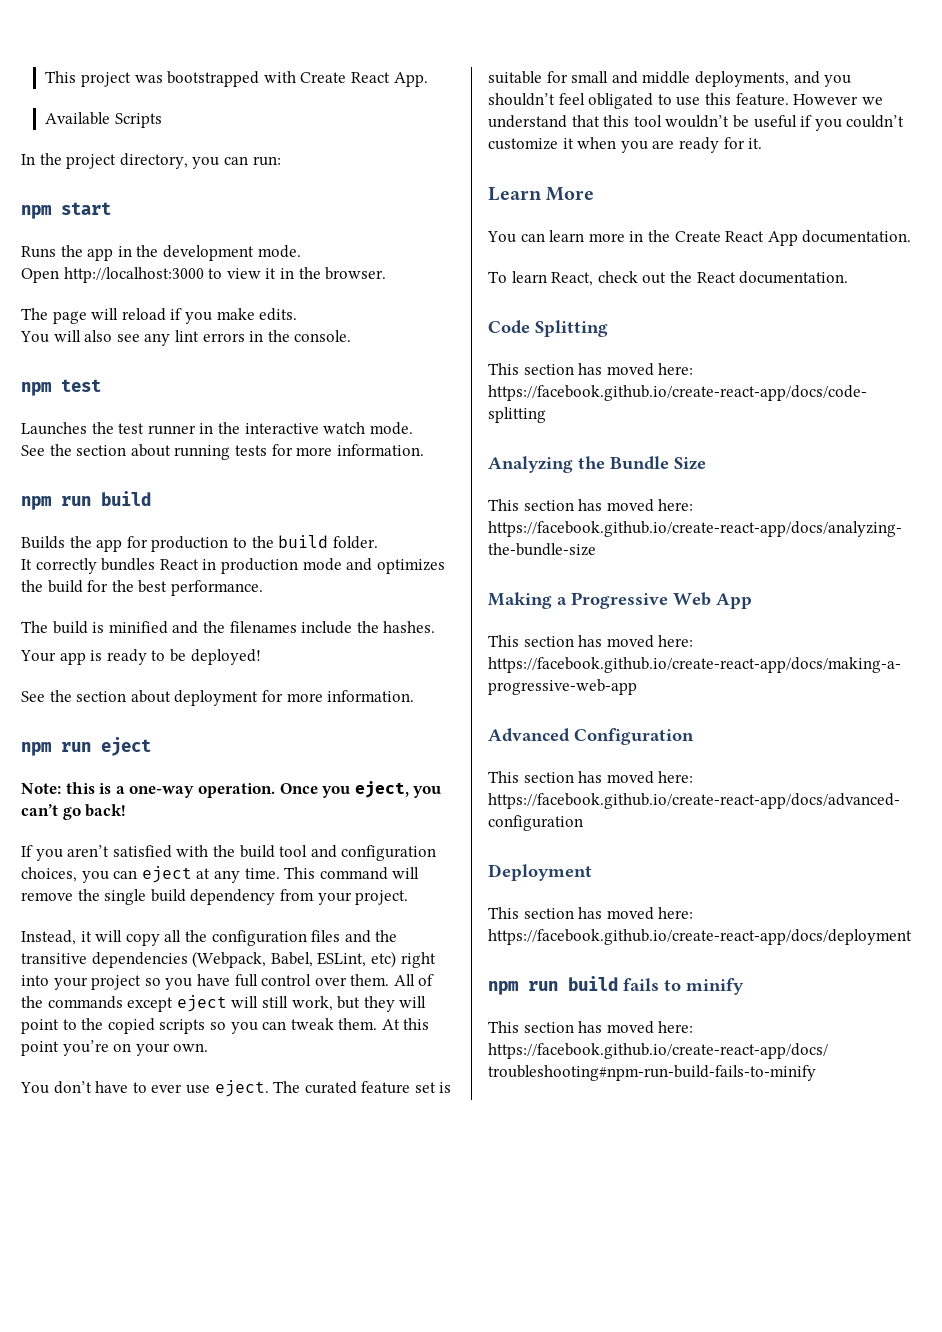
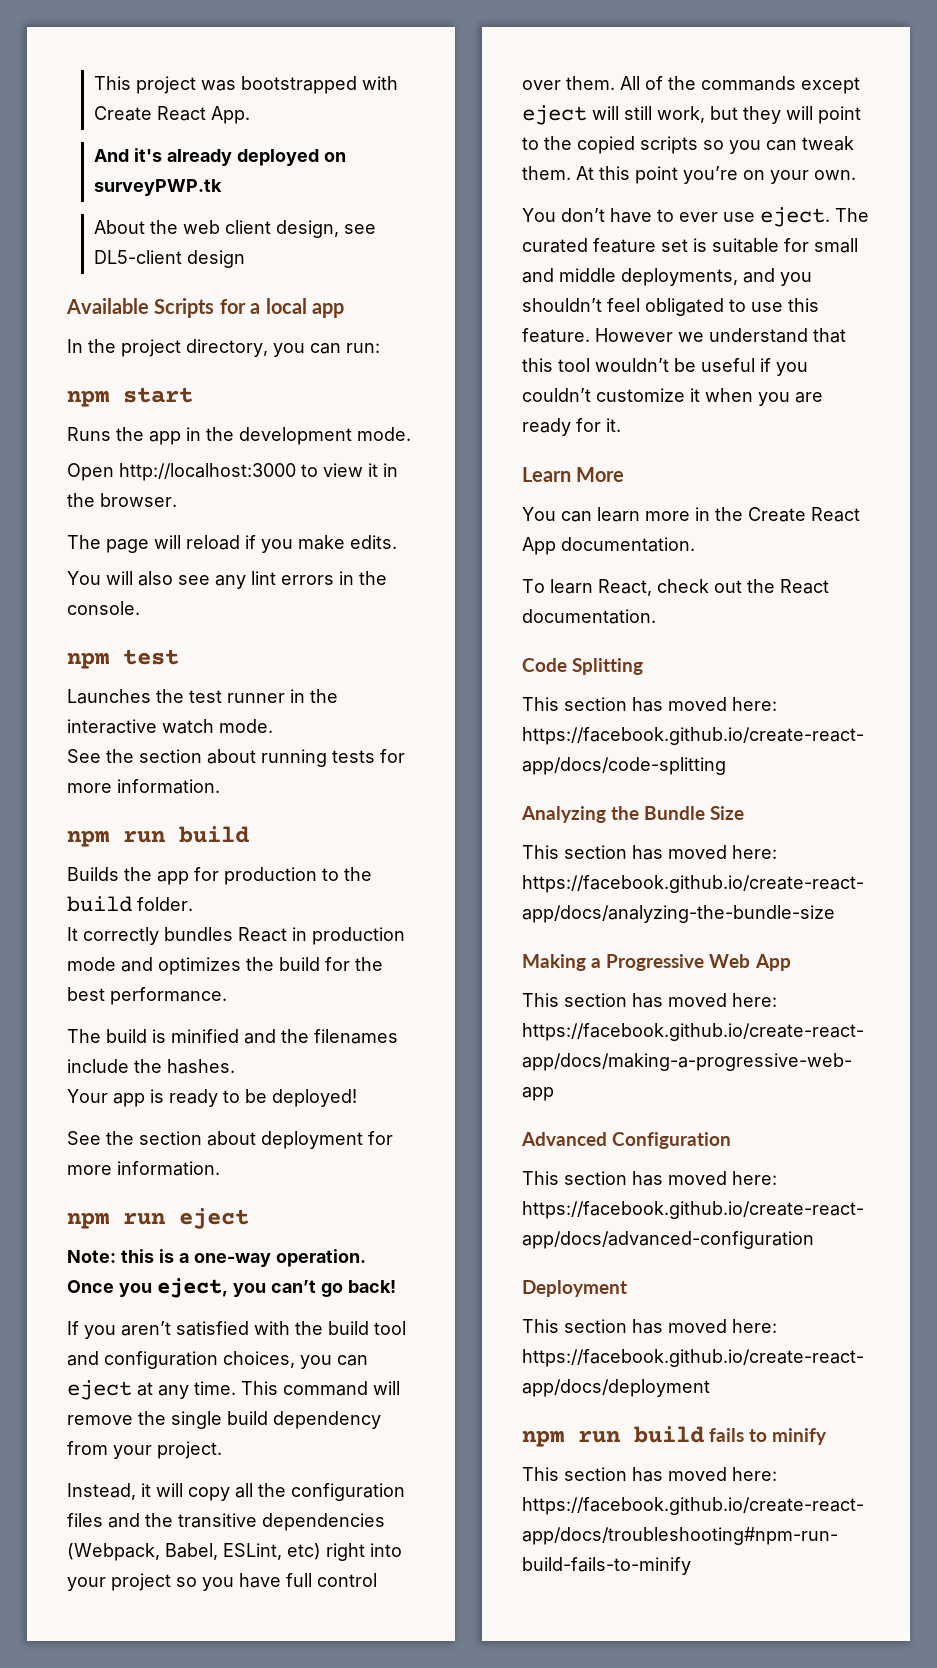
[45,112,162,128] Available Scripts -> [93,148,346,166] [93,179,222,196] [93,220,376,238] [93,250,245,268] [66,298,344,318] And it's already deployed on surveyPWP.tk // About the web client design, see DL5-client design // Available Scripts for a local app

